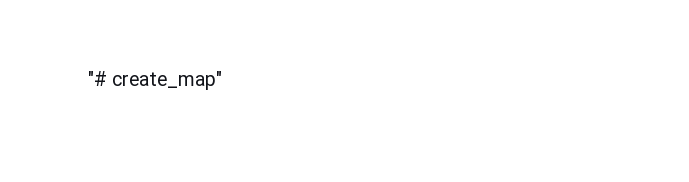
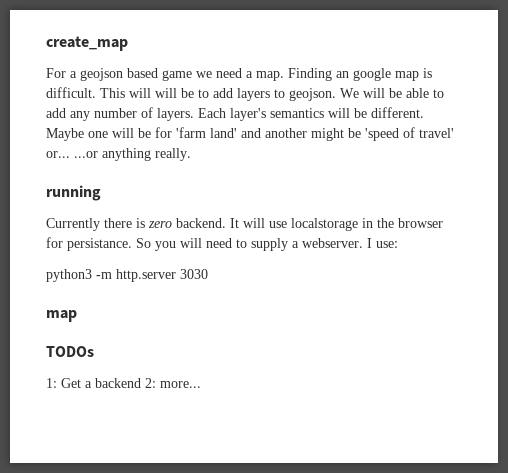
[88,71,223,90] "# create_map" -> [46,36,128,51] [46,68,432,81] [46,87,444,101] [46,107,424,121] [46,127,454,141] [46,148,191,161] [46,185,101,201] [46,218,443,231] [46,237,398,251] [46,269,208,282] [46,310,77,322] [46,346,94,357] [46,378,201,388] create_map // For a geojson based game we need a map. Finding an google map is difficult. This will will be to add layers to geojson. We will be able to add any number of layers. Each layer's semantics will be different. Maybe one will be for 'farm land' and another might be 'speed of travel' or... ...or anything really. // running // Currently there is zero backend. It will use localstorage in the browser for persistance. So you will need to supply a webserver. I use: // python3 -m http.server 3030 // map // TODOs // 1: Get a backend 2: more...

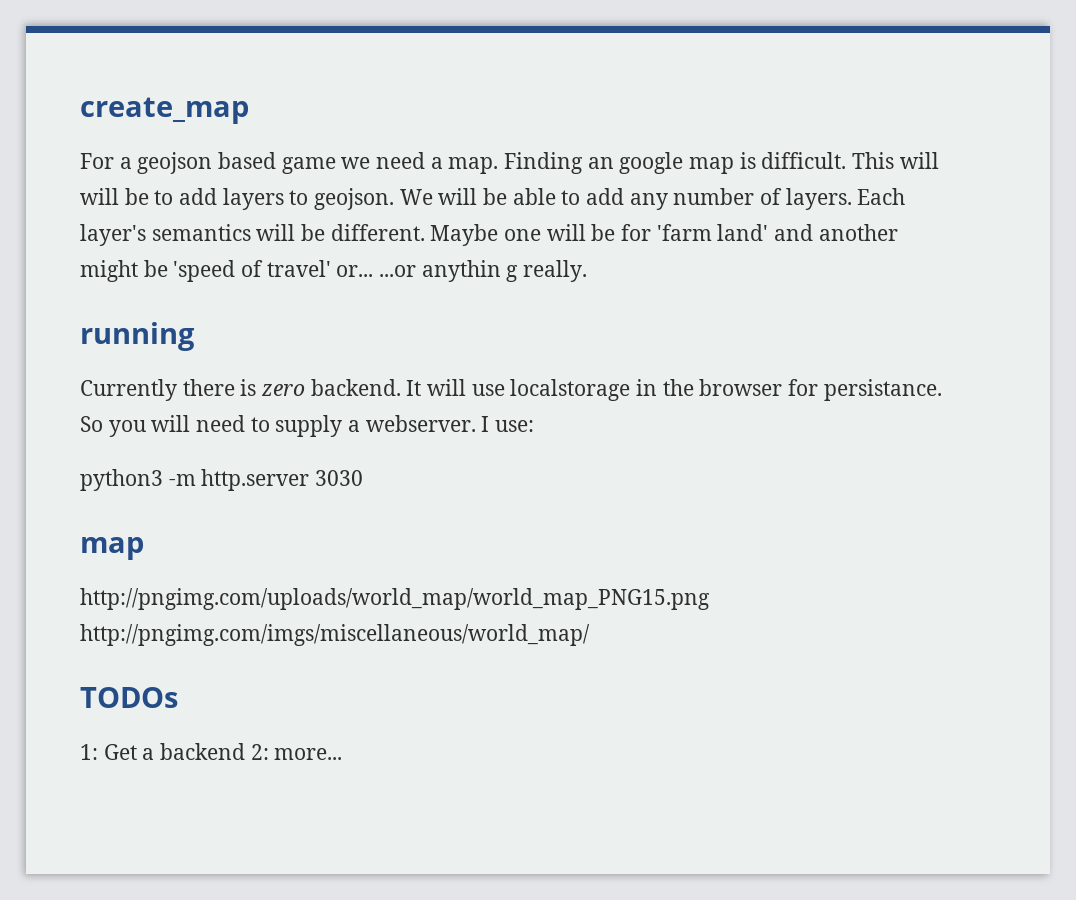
[102,148,151,161] anything -> [421,260,519,282] anythin g
(77, 316) none -> [80,588,710,610] [80,624,590,646] // http://pngimg.com/uploads/world_map/world_map_PNG15.png http://pngimg.com/imgs/miscellaneous/world_map/

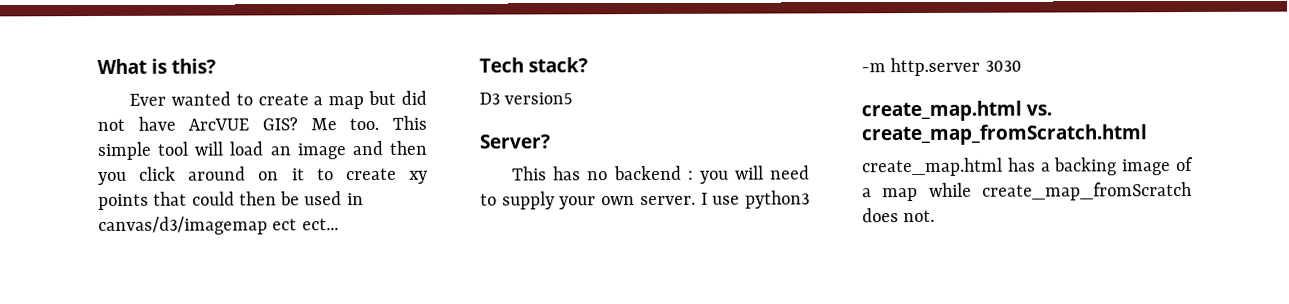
[80,97,249,124] [80,152,939,174] [80,188,906,210] [80,224,898,246] [80,260,588,282] [80,322,195,351] [80,379,942,401] [80,416,103,432] create_map // For a geojson based game we need a map. Finding an google map is difficult. This will will be to add layers to geojson. We will be able to add any number of layers. Each layer's semantics will be different. Maybe one will be for 'farm land' and another might be 'speed of travel' or... ...or anythin g really. // running // Currently there is zero backend. It will use localstorage in the browser for persistance. So -> [97,58,216,75] [129,90,427,110] [97,115,427,132] [97,140,428,161] [98,166,428,186] [98,191,364,211] [98,216,339,236] [479,57,588,73] [479,92,574,105] [479,134,550,149] [512,165,694,181] What is this? // Ever wanted to create a map but did not have ArcVUE GIS? Me too. This simple tool will load an image and then you click around on it to create xy points that could then be used in canvas/d3/imagemap ect ect... // Tech stack? // D3 version5 // Server? // This has no backend :
[348,415,535,432] a webserver. I use: // -> [559,192,741,210] your own server. I use
[80,537,144,560] [80,588,710,610] [80,624,590,646] [80,687,178,708] [80,743,343,760] map // http://pngimg.com/uploads/world_map/world_map_PNG15.png http://pngimg.com/imgs/miscellaneous/world_map/ // TODOs // 1: Get a backend 2: more... -> [861,100,1052,122] [861,124,1147,146] [862,156,1194,177] [862,181,1192,202] [862,208,936,223] create_map.html vs. create_map_fromScratch.html // create_map.html has a backing image of a map while create_map_fromScratch does not.

